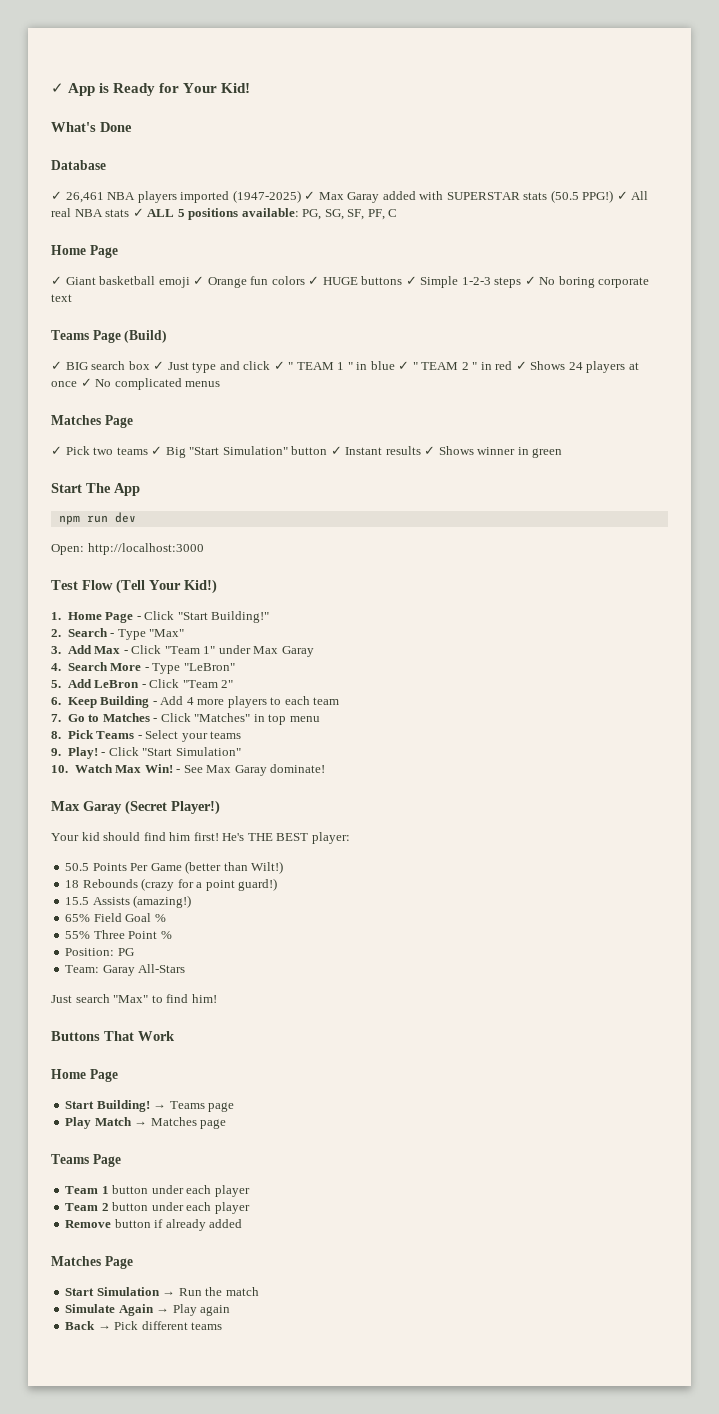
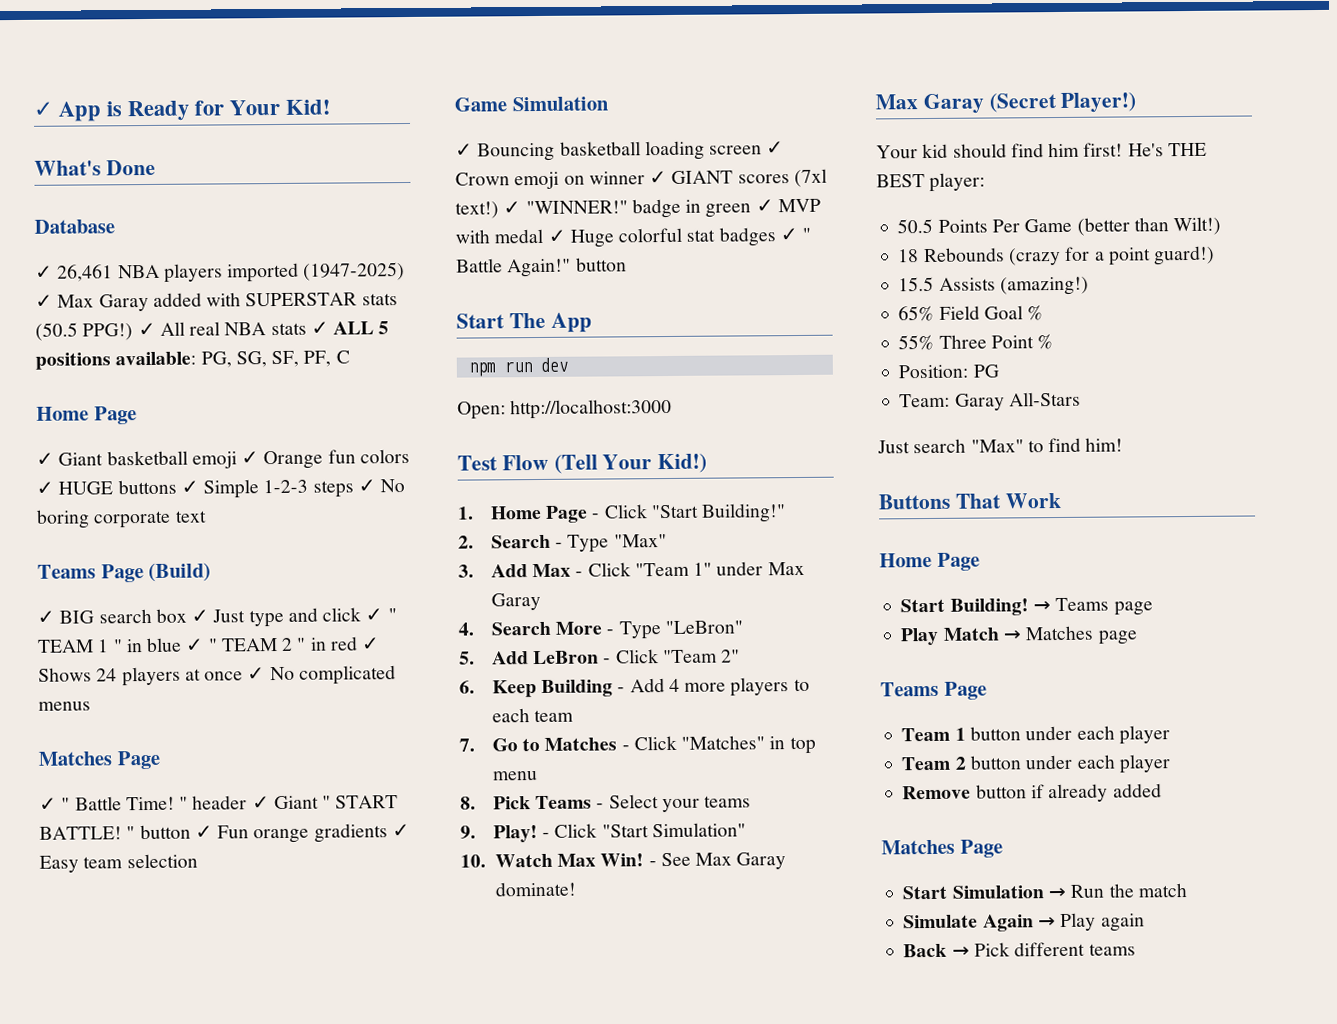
[65,446,563,458] Pick two teams ✓ Big "Start Simulation" button ✓ Instant results ✓ Shows winner in green -> [61,795,399,811] [39,823,410,844] [39,853,198,873] [454,96,609,112] [455,140,785,162] [455,168,827,190] [455,198,821,219] [455,227,812,248] [456,257,627,278] " Battle Time! " header ✓ Giant " START BATTLE! " button ✓ Fun orange gradients ✓ Easy team selection // Game Simulation // ✓ Bouncing basketball loading screen ✓ Crown emoji on winner ✓ GIANT scores (7xl text!) ✓ "WINNER!" badge in green ✓ MVP with medal ✓ Huge colorful stat badges ✓ " Battle Again!" button

